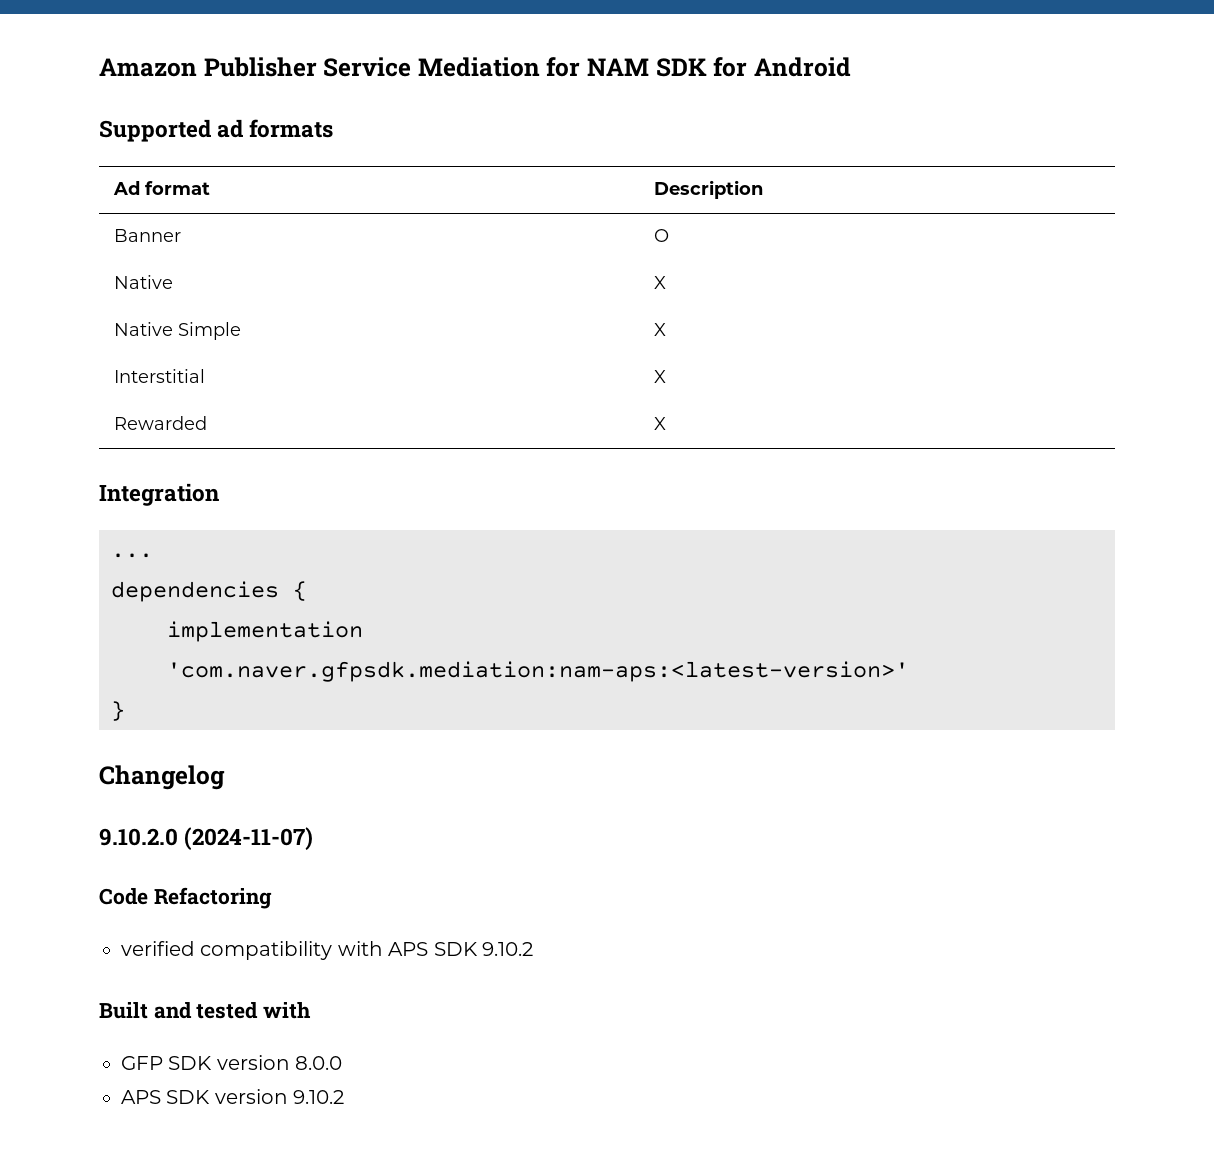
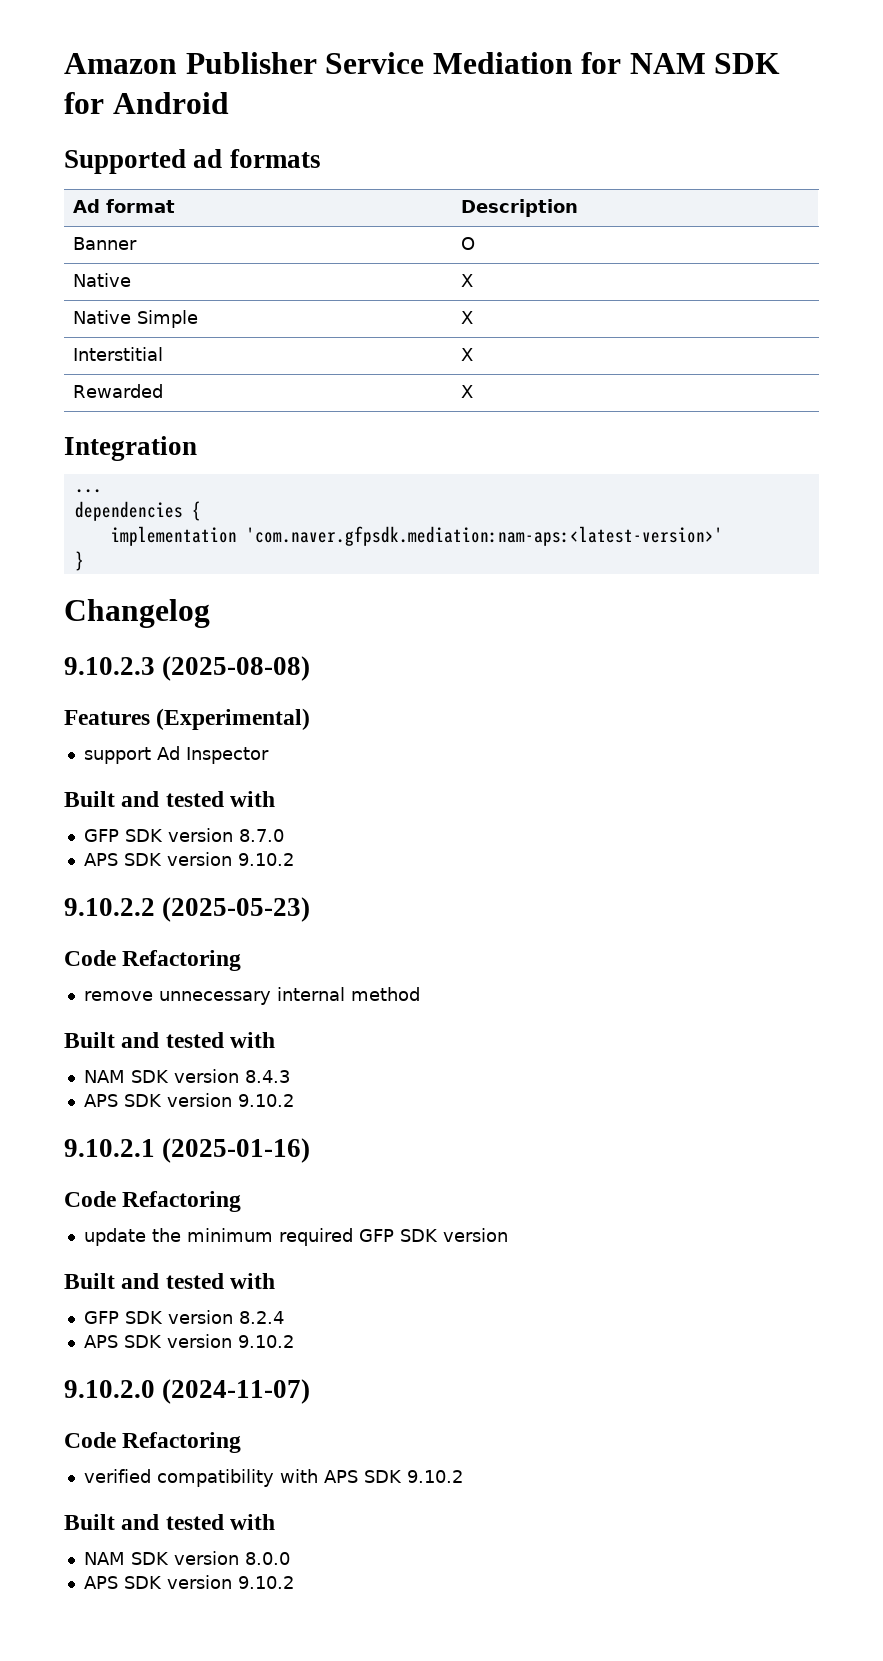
(225, 777) none -> [64,656,311,681] [64,708,311,730] [83,746,269,764] [64,791,276,807] [83,828,284,842] [83,852,294,866] [64,897,311,922] [64,950,242,971] [83,987,420,1005] [64,1032,276,1048] [83,1069,290,1083] [83,1093,294,1107] [64,1138,311,1163] [64,1191,242,1212] [83,1228,508,1246] [64,1273,276,1289] [83,1310,284,1324] [83,1334,294,1348] // 9.10.2.3 (2025-08-08) // Features (Experimental) // support Ad Inspector // Built and tested with // GFP SDK version 8.7.0 // APS SDK version 9.10.2 // 9.10.2.2 (2025-05-23) // Code Refactoring // remove unnecessary internal method // Built and tested with // NAM SDK version 8.4.3 // APS SDK version 9.10.2 // 9.10.2.1 (2025-01-16) // Code Refactoring // update the minimum required GFP SDK version // Built and tested with // GFP SDK version 8.2.4 // APS SDK version 9.10.2
[121,1056,163,1070] GFP -> [83,1552,125,1565] NAM

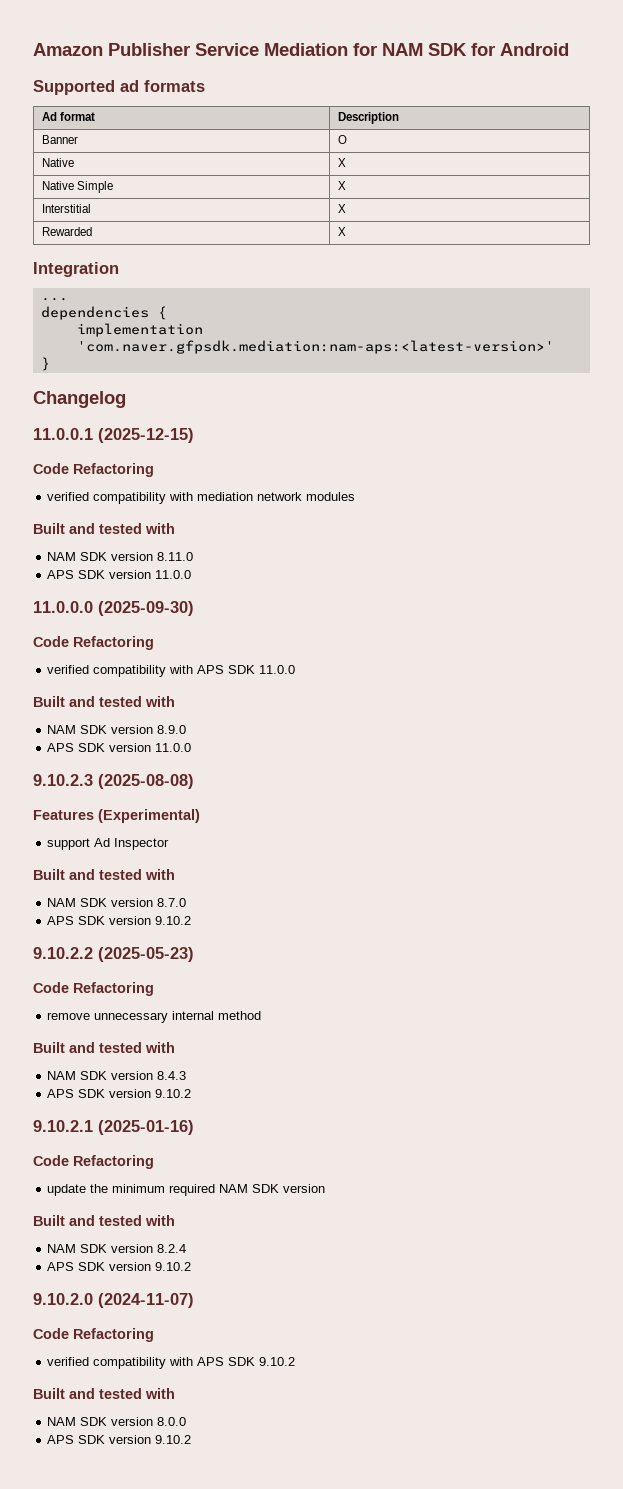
(210, 613) none -> [33,428,194,443] [33,463,154,477] [47,492,356,504] [33,523,175,534] [47,552,194,561] [47,570,192,579] [33,601,194,616] [33,636,154,650] [47,665,296,677] [33,696,175,707] [47,725,187,734] [47,743,192,752] // 11.0.0.1 (2025-12-15) // Code Refactoring // verified compatibility with mediation network modules // Built and tested with // NAM SDK version 8.11.0 // APS SDK version 11.0.0 // 11.0.0.0 (2025-09-30) // Code Refactoring // verified compatibility with APS SDK 11.0.0 // Built and tested with // NAM SDK version 8.9.0 // APS SDK version 11.0.0
[83,829,119,842] GFP -> [47,898,77,907] NAM
[358,1229,394,1242] GFP -> [219,1184,249,1193] NAM
[83,1311,119,1324] GFP -> [47,1244,77,1253] NAM

